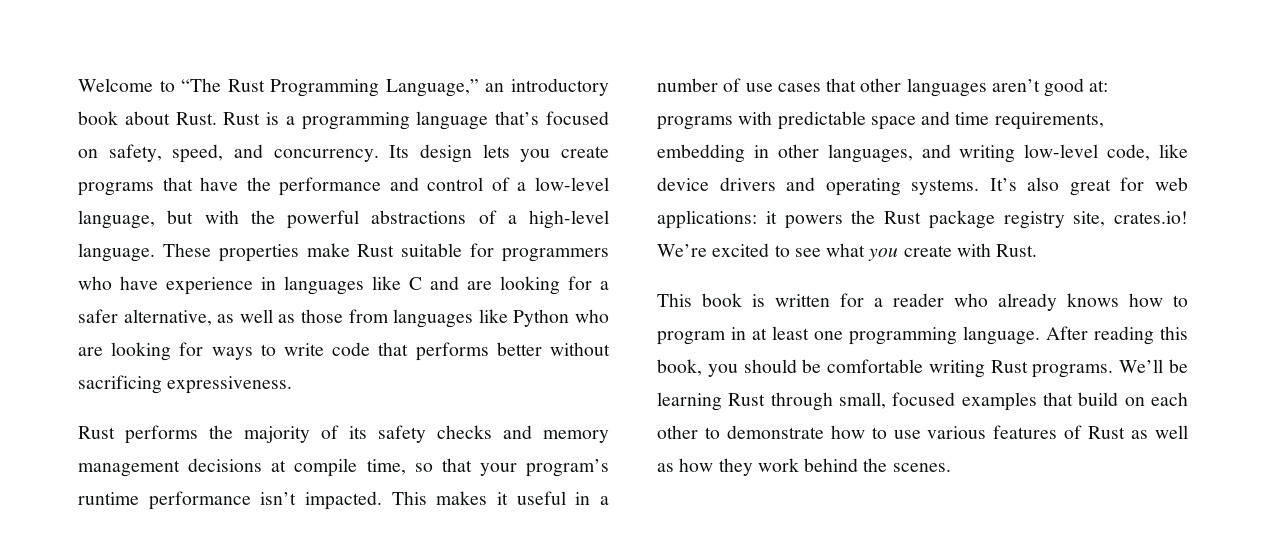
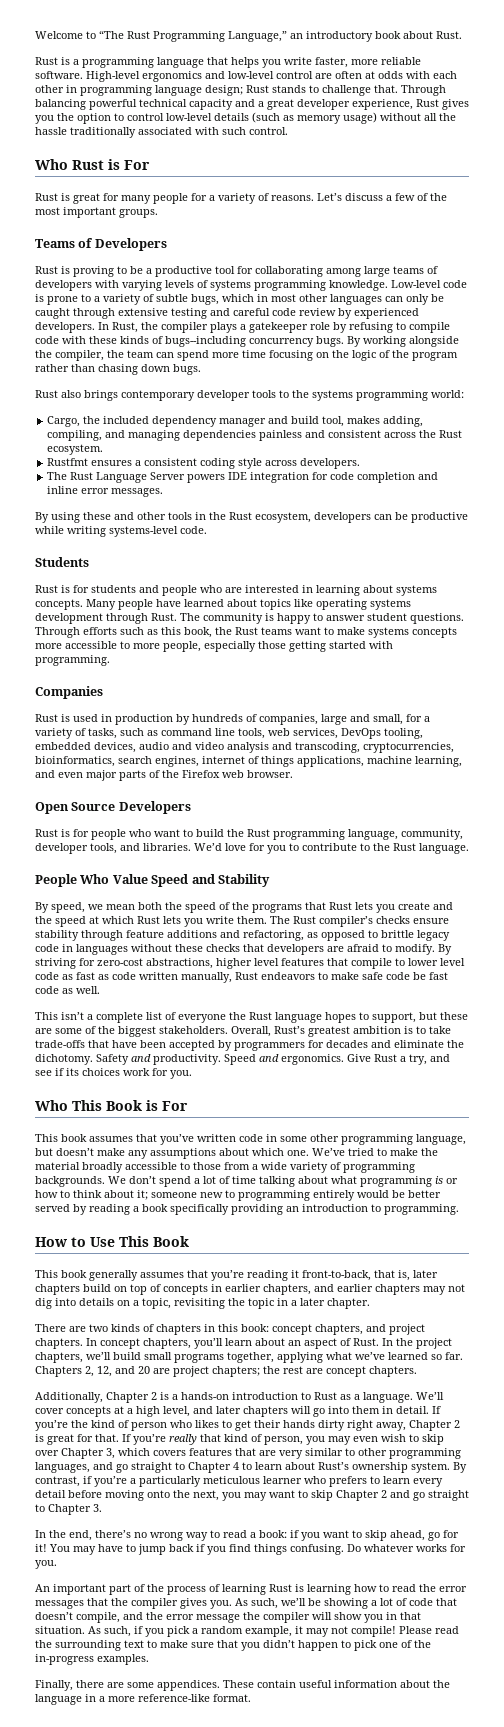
(217, 118) none -> (462, 35) //
[495,111,609,125] [78,144,609,163] [78,177,609,196] [78,210,609,229] [78,243,609,262] [78,276,609,295] [78,309,610,328] [78,342,610,361] [78,375,293,394] [78,425,609,444] [78,458,609,477] [78,491,610,510] [657,78,1109,97] [657,111,1104,130] [657,144,1188,163] [657,177,1188,196] [657,210,1188,229] [657,243,1038,261] [657,293,1188,311] [657,326,1188,345] [657,359,1188,378] [657,392,1188,411] [657,425,1188,439] [657,458,951,476] that’s focused on safety, speed, and concurrency. Its design lets you create programs that have the performance and control of a low-level language, but with the powerful abstractions of a high-level language. These properties make Rust suitable for programmers who have experience in languages like C and are looking for a safer alternative, as well as those from languages like Python who are looking for ways to write code that performs better without sacrificing expressiveness. // Rust performs the majority of its safety checks and memory management decisions at compile time, so that your program’s runtime performance isn’t impacted. This makes it useful in a number of use cases that other languages aren’t good at: programs with predictable space and time requirements, embedding in other languages, and writing low-level code, like device drivers and operating systems. It’s also great for web applications: it powers the Rust package registry site, crates.io! We’re excited to see what you create with Rust. // This book is written for a reader who already knows how to program in at least one programming language. After reading this book, you should be comfortable writing Rust programs. We’ll be learning Rust through small, focused examples that build on each other to demonstrate how to use various features of Rust as well as how they work behind the scenes. -> [207,57,421,68] [35,71,457,82] [35,85,446,96] [35,99,469,110] [35,112,456,124] [35,127,288,138] [35,159,150,170] [35,193,447,204] [35,207,158,218] [35,238,167,251] [35,266,438,277] [35,280,467,291] [35,294,444,305] [35,308,419,319] [35,322,450,333] [35,336,459,347] [35,350,458,361] [35,364,201,375] [35,390,464,401] [47,416,424,427] [47,430,463,441] [47,444,104,455] [47,458,361,469] [47,472,439,483] [47,486,164,497] [35,512,468,523] [35,526,207,537] [35,557,89,567] [35,585,437,596] [35,599,411,610] [35,613,464,624] [35,627,457,638] [35,641,393,652] [35,655,110,666] [35,686,103,699] [35,714,430,725] [35,728,423,739] [35,742,454,753] [35,756,462,767] [35,770,293,781] [35,801,191,814] [35,829,463,840] [35,843,469,854] [35,874,270,887] [35,902,453,913] [35,916,449,927] [35,930,450,941] [35,944,452,955] [35,958,465,969] [35,972,448,983] [35,986,100,994] [35,1012,468,1023] [35,1026,451,1037] [35,1040,464,1051] [35,1054,450,1065] [35,1068,192,1079] [35,1100,188,1111] [35,1134,466,1145] [35,1148,438,1159] [35,1162,415,1173] [35,1176,458,1187] [35,1190,441,1201] [35,1204,459,1215] [35,1236,189,1247] [35,1270,438,1281] [35,1284,465,1295] [35,1298,370,1309] [35,1324,425,1335] [35,1338,452,1349] [35,1352,463,1363] [35,1366,417,1377] [35,1392,444,1403] [35,1406,441,1417] [35,1420,460,1431] [35,1434,444,1445] [35,1448,461,1459] [35,1462,467,1473] [35,1476,443,1487] [35,1490,469,1501] [35,1504,102,1515] [35,1530,459,1541] [35,1544,466,1555] [35,1560,57,1569] [35,1584,467,1595] [35,1598,457,1609] [35,1612,421,1623] [35,1626,459,1637] [35,1640,431,1651] [35,1654,149,1665] [35,1680,450,1691] [35,1694,251,1705] that helps you write faster, more reliable software. High-level ergonomics and low-level control are often at odds with each other in programming language design; Rust stands to challenge that. Through balancing powerful technical capacity and a great developer experience, Rust gives you the option to control low-level details (such as memory usage) without all the hassle traditionally associated with such control. // Who Rust is For // Rust is great for many people for a variety of reasons. Let’s discuss a few of the most important groups. // Teams of Developers // Rust is proving to be a productive tool for collaborating among large teams of developers with varying levels of systems programming knowledge. Low-level code is prone to a variety of subtle bugs, which in most other languages can only be caught through extensive testing and careful code review by experienced developers. In Rust, the compiler plays a gatekeeper role by refusing to compile code with these kinds of bugs--including concurrency bugs. By working alongside the compiler, the team can spend more time focusing on the logic of the program rather than chasing down bugs. // Rust also brings contemporary developer tools to the systems programming world: // Cargo, the included dependency manager and build tool, makes adding, compiling, and managing dependencies painless and consistent across the Rust ecosystem. // Rustfmt ensures a consistent coding style across developers. // The Rust Language Server powers IDE integration for code completion and inline error messages. // By using these and other tools in the Rust ecosystem, developers can be productive while writing systems-level code. // Students // Rust is for students and people who are interested in learning about systems concepts. Many people have learned about topics like operating systems development through Rust. The community is happy to answer student questions. Through efforts such as this book, the Rust teams want to make systems concepts more accessible to more people, especially those getting started with programming. // Companies // Rust is used in production by hundreds of companies, large and small, for a variety of tasks, such as command line tools, web services, DevOps tooling, embedded devices, audio and video analysis and transcoding, cryptocurrencies, bioinformatics, search engines, internet of things applications, machine learning, and even major parts of the Firefox web browser. // Open Source Developers // Rust is for people who want to build the Rust programming language, community, developer tools, and libraries. We’d love for you to contribute to the Rust language. // People Who Value Speed and Stability // By speed, we mean both the speed of the programs that Rust lets you create and the speed at which Rust lets you write them. The Rust compiler’s checks ensure stability through feature additions and refactoring, as opposed to brittle legacy code in languages without these checks that developers are afraid to modify. By striving for zero-cost abstractions, higher level features that compile to lower level code as fast as code written manually, Rust endeavors to make safe code be fast code as well. // This isn’t a complete list of everyone the Rust language hopes to support, but these are some of the biggest stakeholders. Overall, Rust’s greatest ambition is to take trade-offs that have been accepted by programmers for decades and eliminate the dichotomy. Safety and productivity. Speed and ergonomics. Give Rust a try, and see if its choices work for you. // Who This Book is For // This book assumes that you’ve written code in some other programming language, but doesn’t make any assumptions about which one. We’ve tried to make the material broadly accessible to those from a wide variety of programming backgrounds. We don’t spend a lot of time talking about what programming is or how to think about it; someone new to programming entirely would be better served by reading a book specifically providing an introduction to programming. // How to Use This Book // This book generally assumes that you’re reading it front-to-back, that is, later chapters build on top of concepts in earlier chapters, and earlier chapters may not dig into details on a topic, revisiting the topic in a later chapter. // There are two kinds of chapters in this book: concept chapters, and project chapters. In concept chapters, you’ll learn about an aspect of Rust. In the project chapters, we’ll build small programs together, applying what we’ve learned so far. Chapters 2, 12, and 20 are project chapters; the rest are concept chapters. // Additionally, Chapter 2 is a hands-on introduction to Rust as a language. We’ll cover concepts at a high level, and later chapters will go into them in detail. If you’re the kind of person who likes to get their hands dirty right away, Chapter 2 is great for that. If you’re really that kind of person, you may even wish to skip over Chapter 3, which covers features that are very similar to other programming languages, and go straight to Chapter 4 to learn about Rust’s ownership system. By contrast, if you’re a particularly meticulous learner who prefers to learn every detail before moving onto the next, you may want to skip Chapter 2 and go straight to Chapter 3. // In the end, there’s no wrong way to read a book: if you want to skip ahead, go for it! You may have to jump back if you find things confusing. Do whatever works for you. // An important part of the process of learning Rust is learning how to read the error messages that the compiler gives you. As such, we’ll be showing a lot of code that doesn’t compile, and the error message the compiler will show you in that situation. As such, if you pick a random example, it may not compile! Please read the surrounding text to make sure that you didn’t happen to pick one of the in-progress examples. // Finally, there are some appendices. These contain useful information about the language in a more reference-like format.

